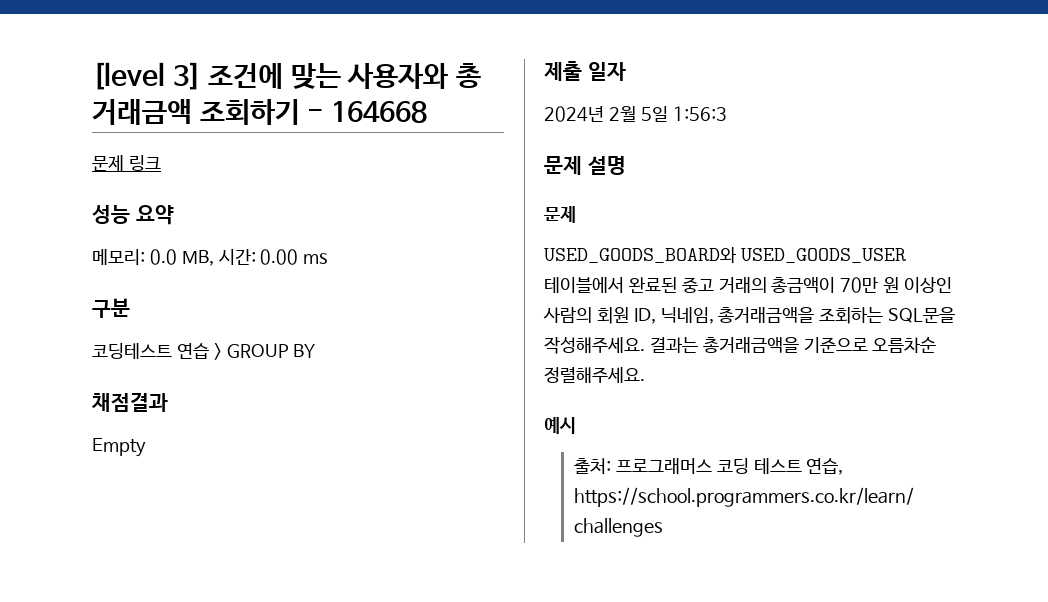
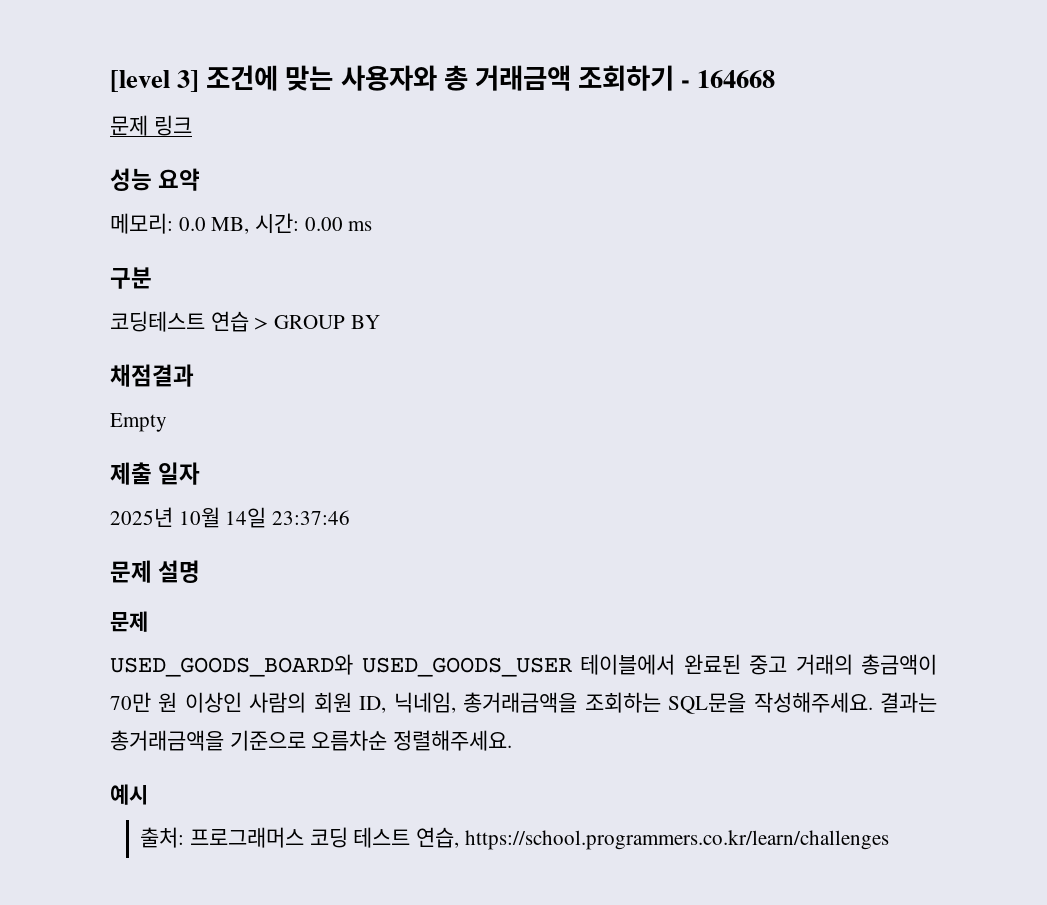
[544,106,727,122] 2024년 2월 5일 1:56:3 -> [110,507,351,528] 2025년 10월 14일 23:37:46

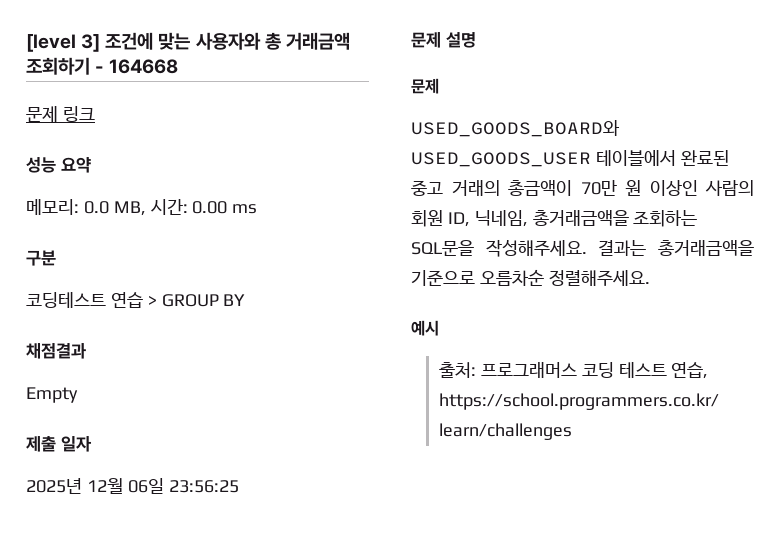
[178,507,351,528] 10월 14일 23:37:46 -> [86,478,239,494] 12월 06일 23:56:25

